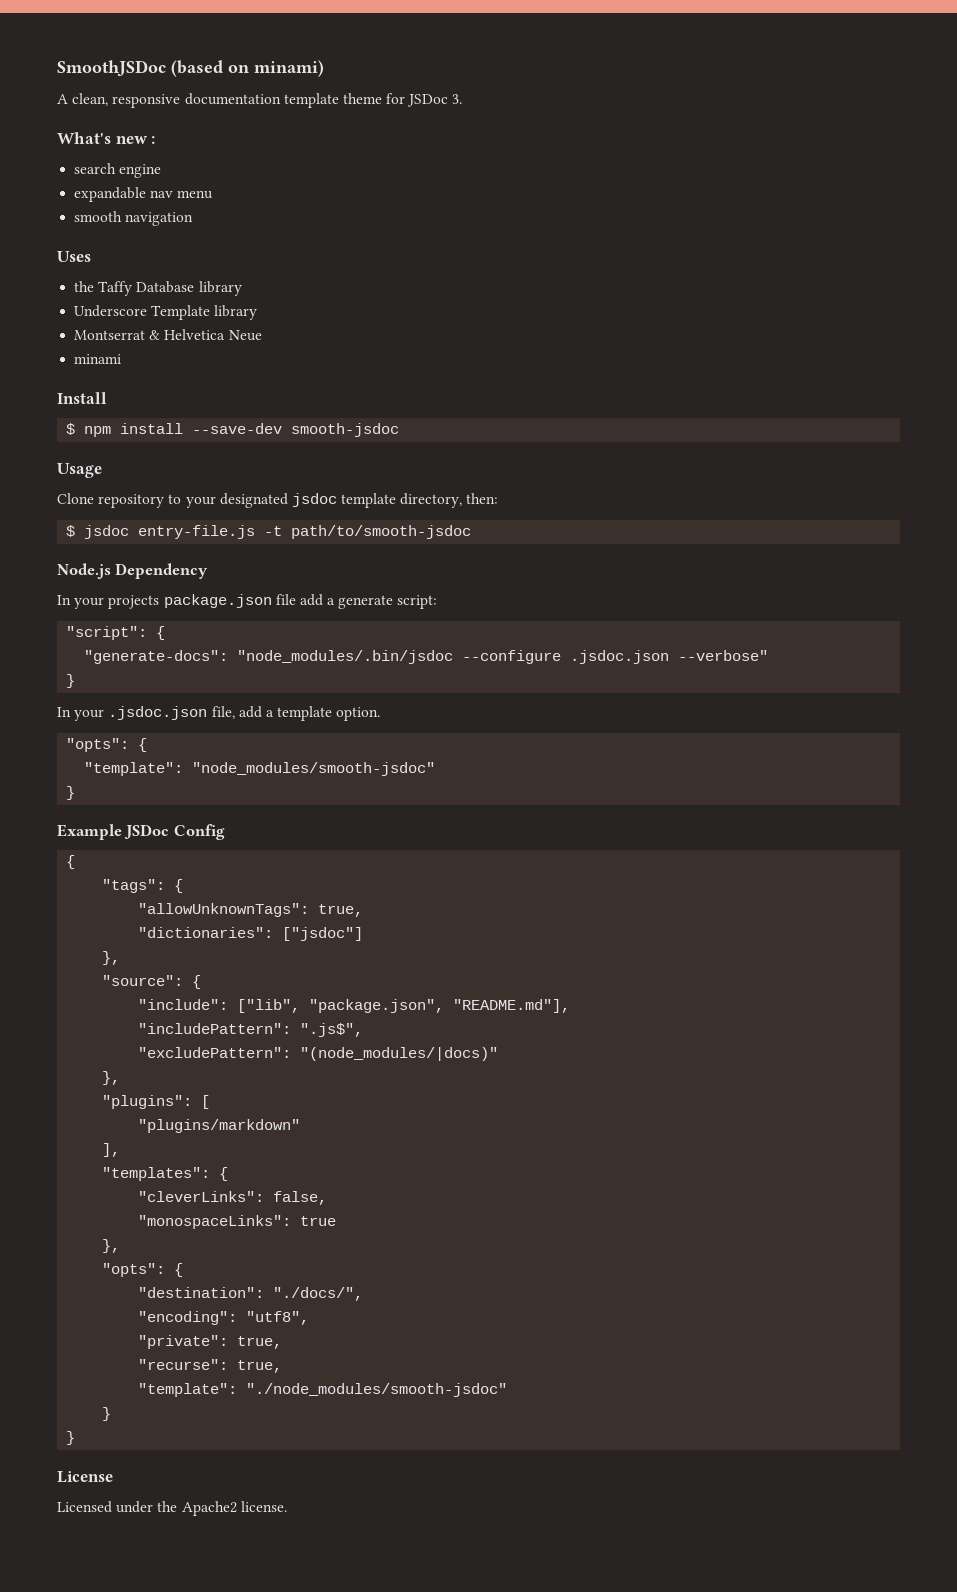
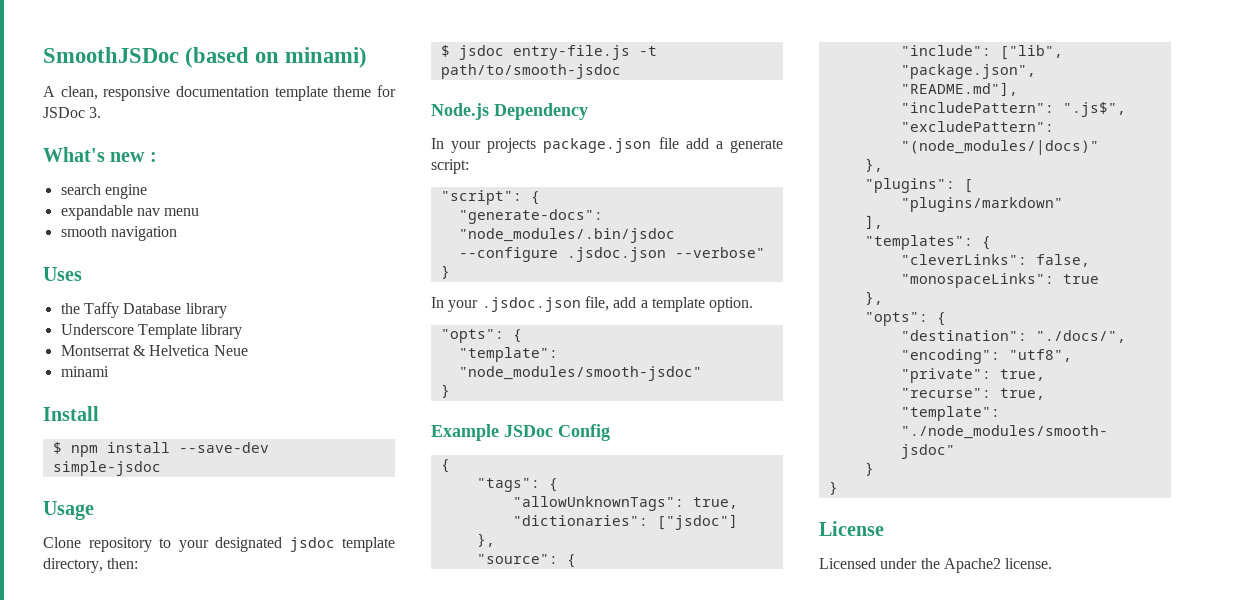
[291,423,400,437] smooth-jsdoc -> [52,461,161,476] simple-jsdoc

